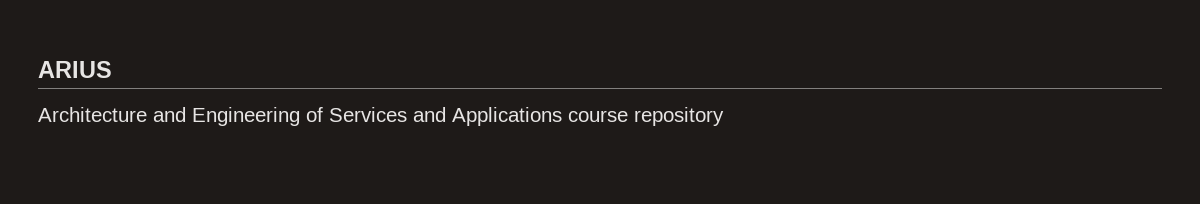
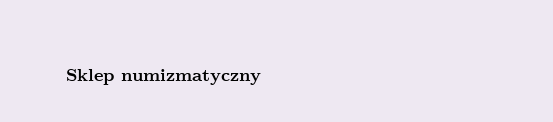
[38,61,112,78] [38,107,724,126] ARIUS // Architecture and Engineering of Services and Applications course repository -> [66,69,261,85] Sklep numizmatyczny

